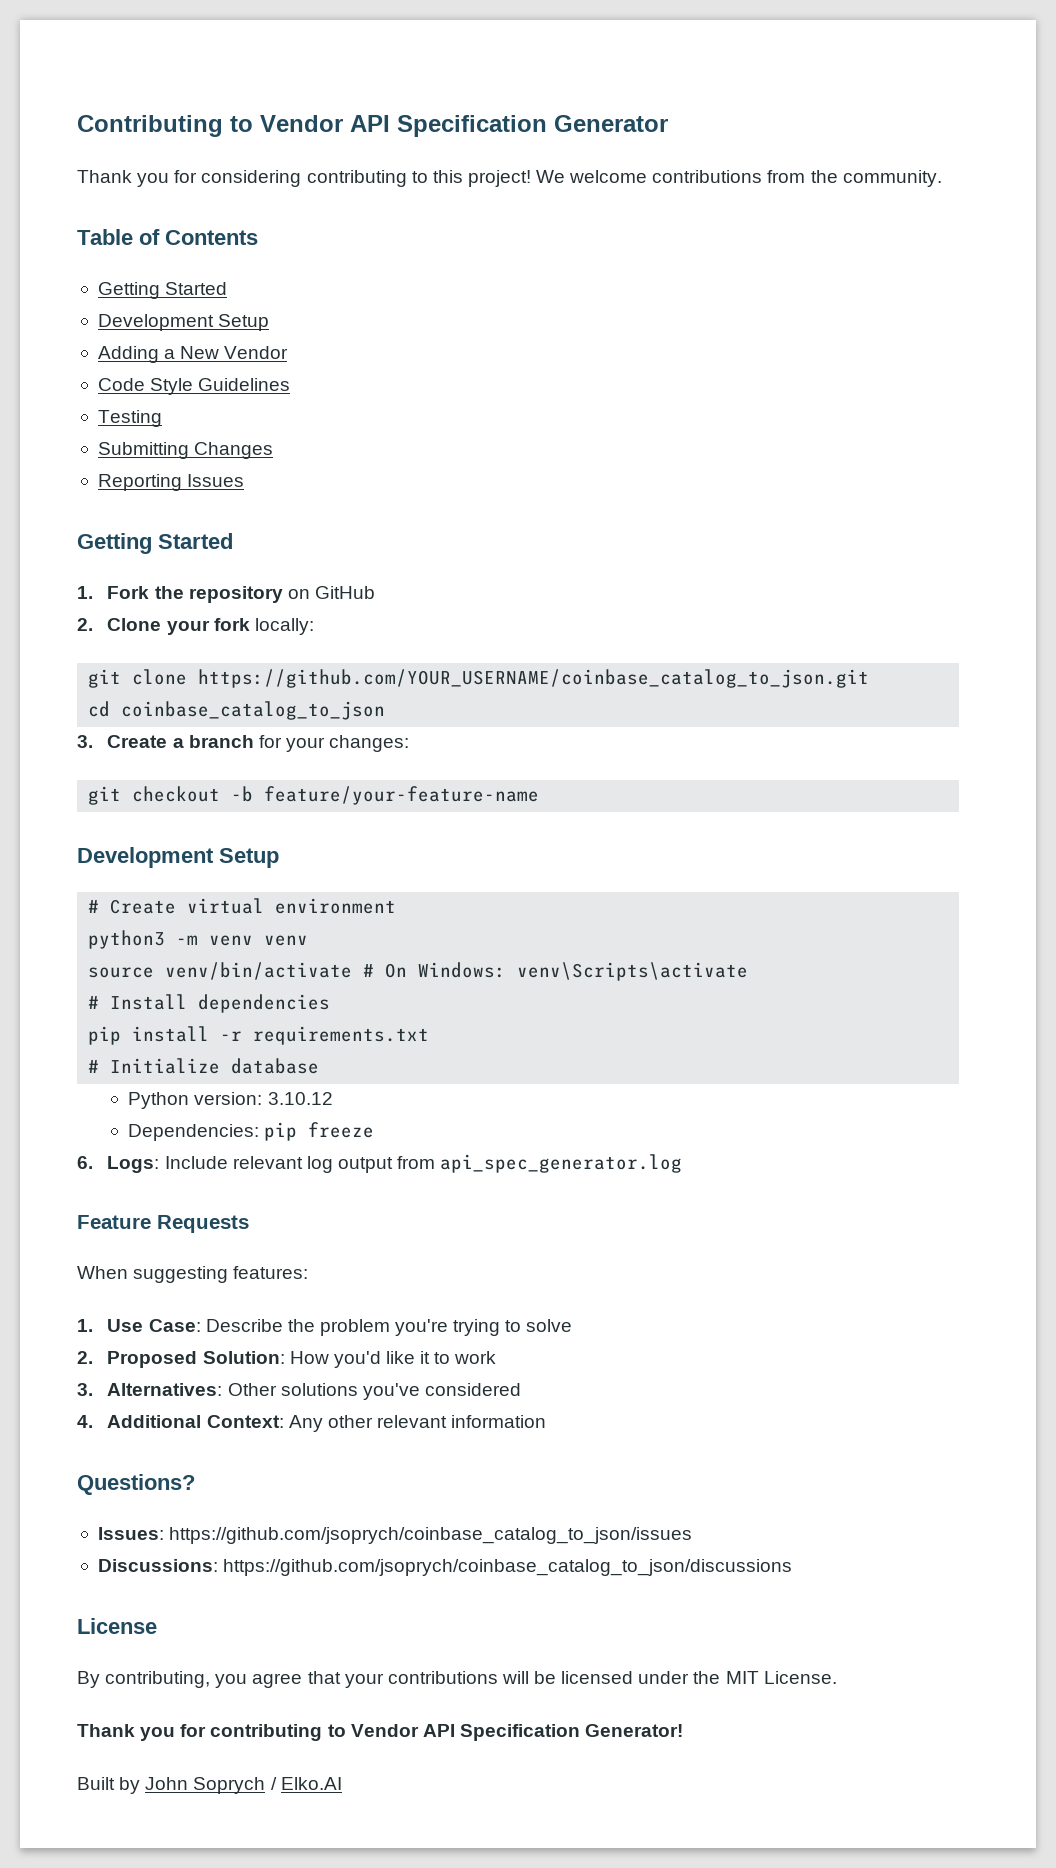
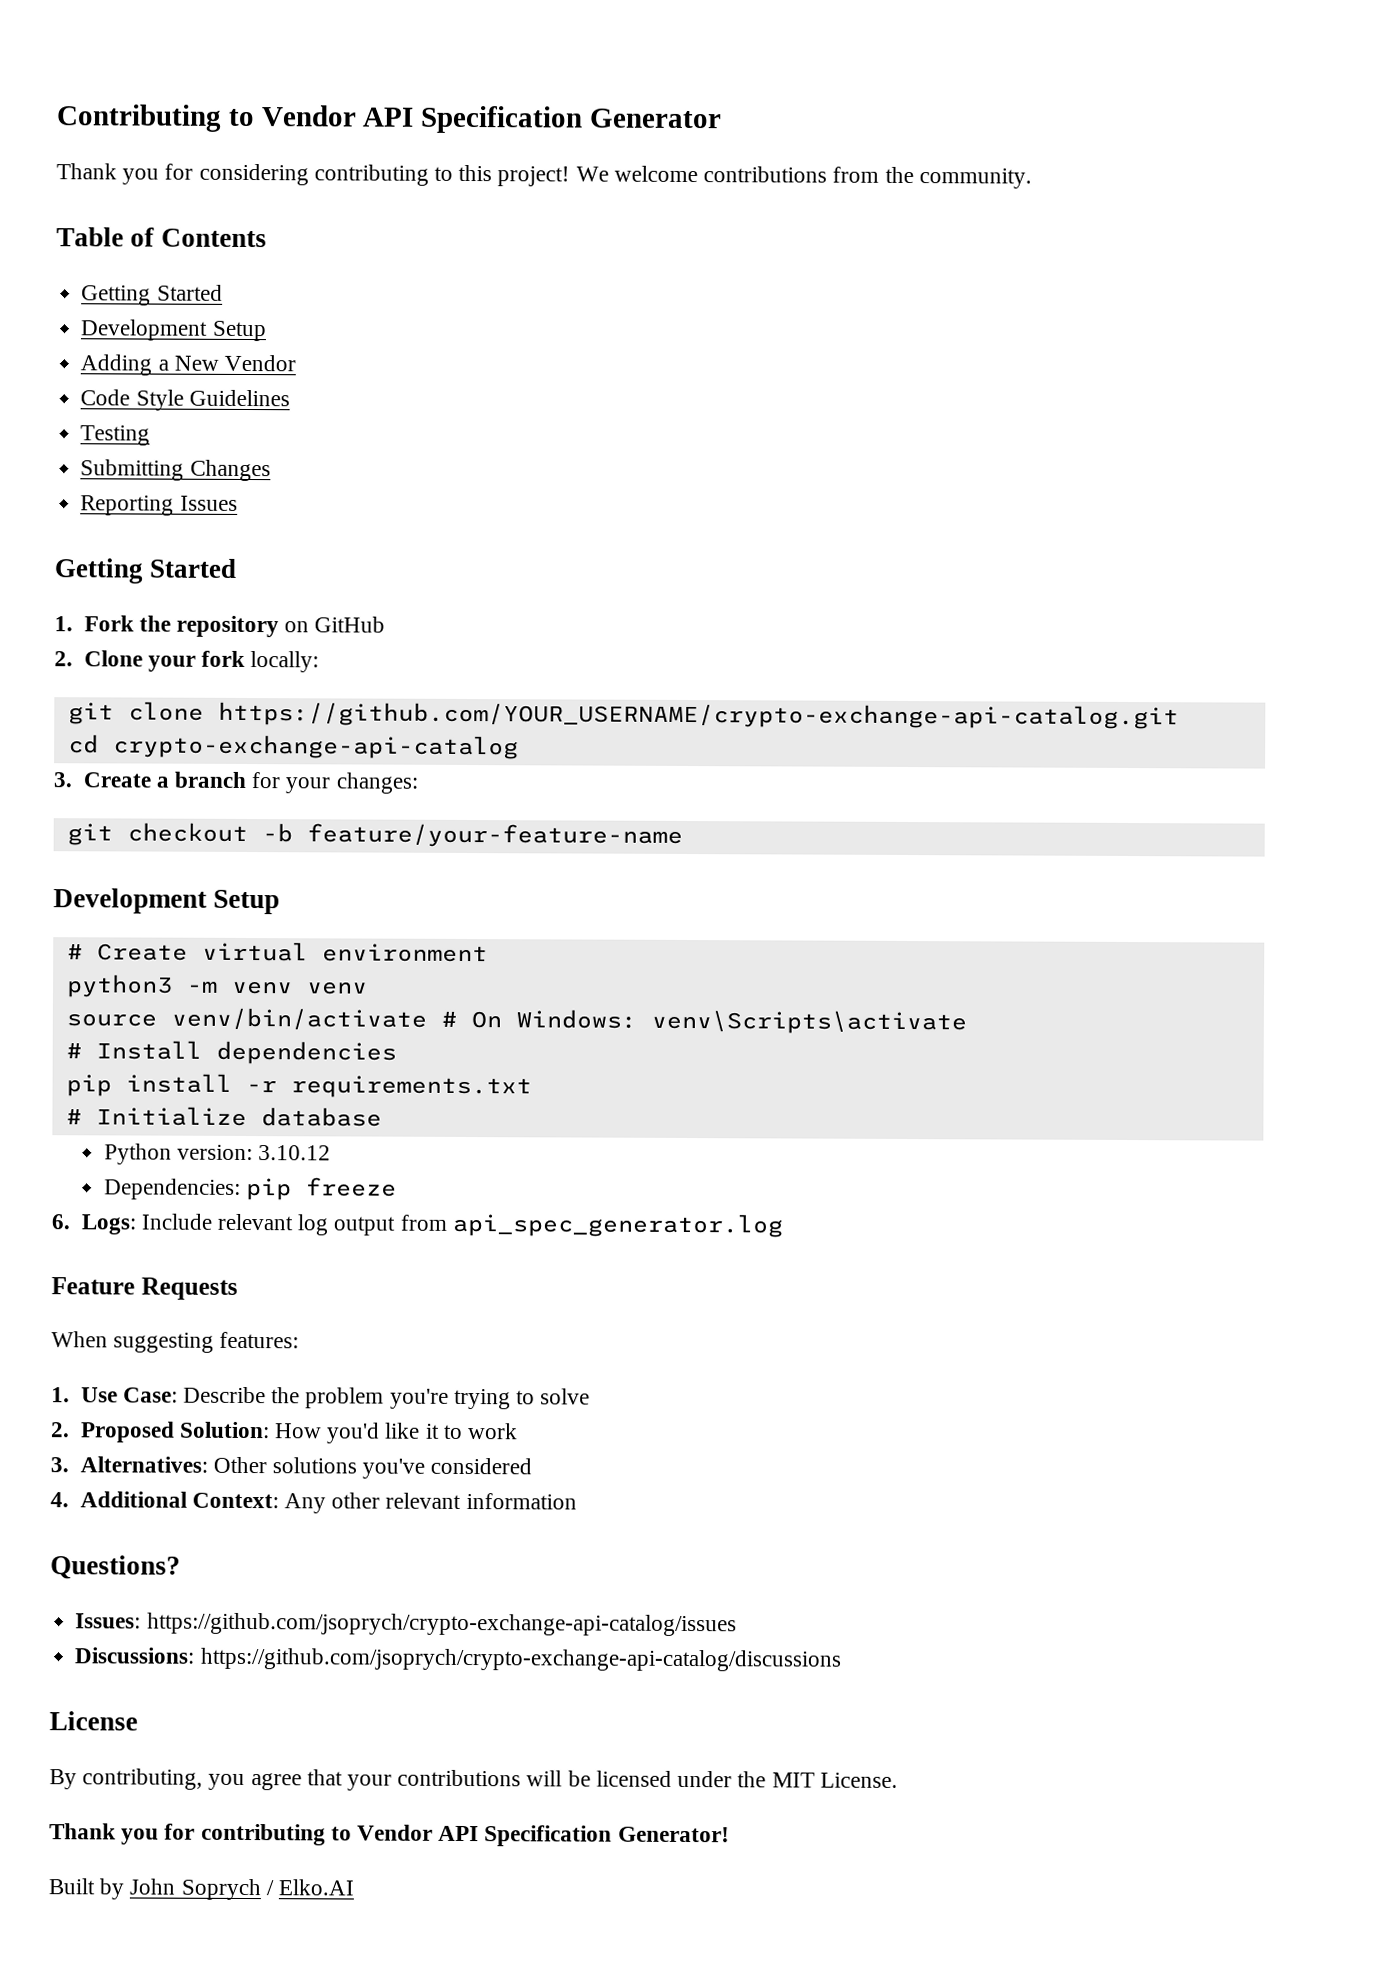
[198,669,870,688] https://github.com/YOUR_USERNAME/coinbase_catalog_to_json.git -> [217,701,1179,730] https://github.com/YOUR_USERNAME/crypto-exchange-api-catalog.git
[121,701,386,720] coinbase_catalog_to_json -> [112,734,519,760] crypto-exchange-api-catalog
[169,1527,693,1544] https://github.com/jsoprych/coinbase_catalog_to_json/issues -> [146,1612,737,1637] https://github.com/jsoprych/crypto-exchange-api-catalog/issues
[223,1559,793,1576] https://github.com/jsoprych/coinbase_catalog_to_json/discussions -> [199,1647,842,1672] https://github.com/jsoprych/crypto-exchange-api-catalog/discussions

